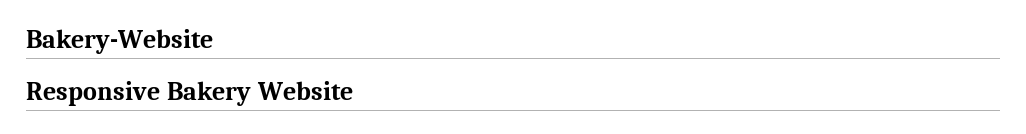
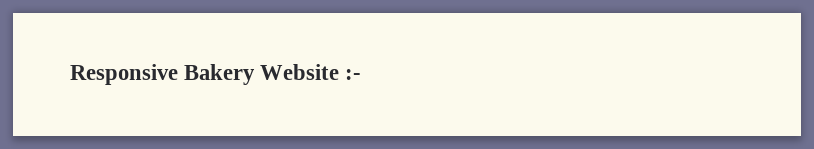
[26,29,213,54] Bakery-Website // -> (70, 74) none
(354, 90) none -> [345,69,362,80] :-

